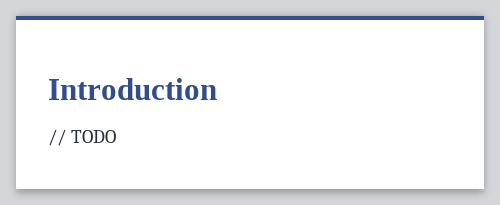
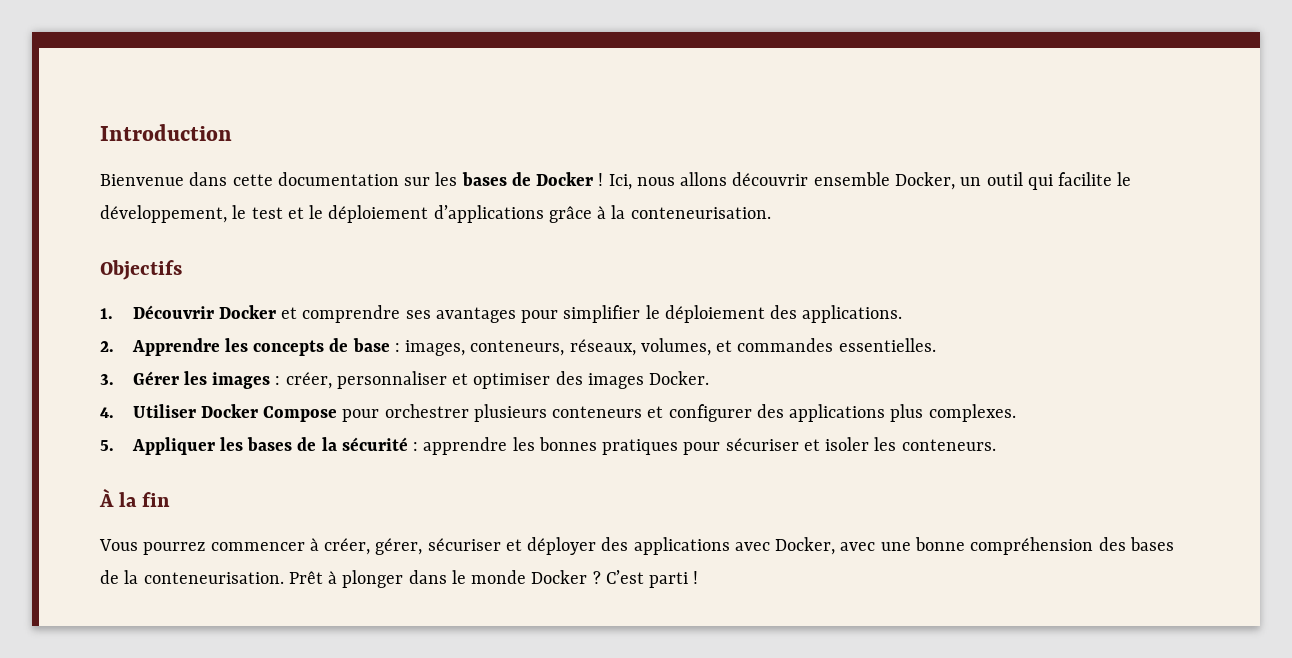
[48,129,117,146] // TODO -> [100,172,1132,190] [100,205,771,223] [100,260,182,280] [100,305,903,323] [100,338,936,356] [100,371,710,389] [100,404,1016,422] [100,437,996,455] [99,488,171,507] [99,537,1174,555] [100,570,699,588] Bienvenue dans cette documentation sur les bases de Docker ! Ici, nous allons découvrir ensemble Docker, un outil qui facilite le développement, le test et le déploiement d’applications grâce à la conteneurisation. // Objectifs // 1. Découvrir Docker et comprendre ses avantages pour simplifier le déploiement des applications. // 2. Apprendre les concepts de base : images, conteneurs, réseaux, volumes, et commandes essentielles. // 3. Gérer les images : créer, personnaliser et optimiser des images Docker. // 4. Utiliser Docker Compose pour orchestrer plusieurs conteneurs et configurer des applications plus complexes. // 5. Appliquer les bases de la sécurité : apprendre les bonnes pratiques pour sécuriser et isoler les conteneurs. // À la fin // Vous pourrez commencer à créer, gérer, sécuriser et déployer des applications avec Docker, avec une bonne compréhension des bases de la conteneurisation. Prêt à plonger dans le monde Docker ? C’est parti !

